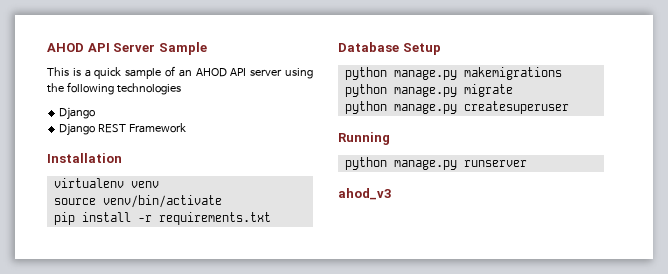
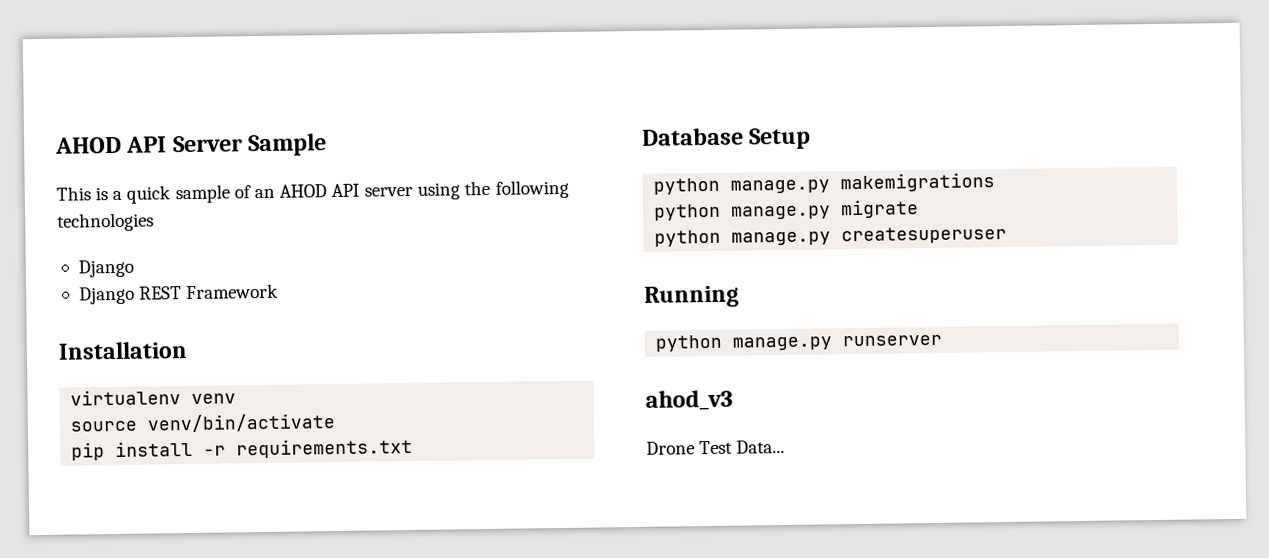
(391, 194) none -> [646,439,786,455] // Drone Test Data...

